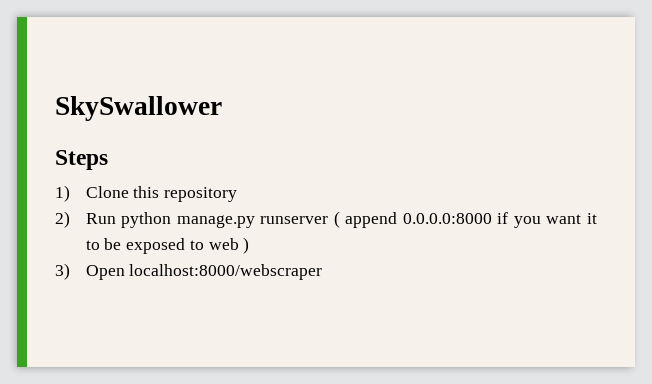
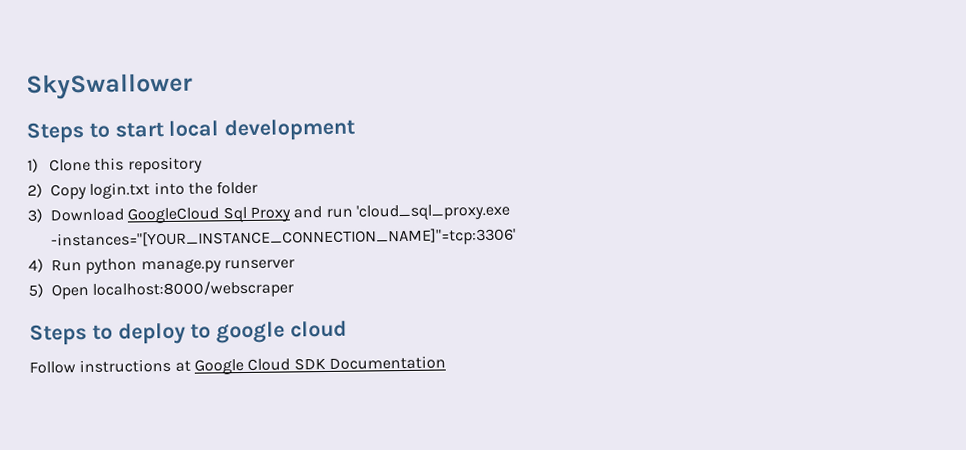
(108, 160) none -> [88,118,356,142] to start local development
[85,211,598,228] [85,237,250,254] [55,263,323,280] Run python manage.py runserver ( append 0.0.0.0:8000 if you want it to be exposed to web ) // 3) Open localhost:8000/webscraper -> [50,180,259,200] [27,203,510,224] [51,227,516,250] [28,258,295,274] [28,280,295,300] [29,320,348,346] [29,355,446,375] Copy login.txt into the folder // 3) Download GoogleCloud Sql Proxy and run 'cloud_sql_proxy.exe -instances="[YOUR_INSTANCE_CONNECTION_NAME]"=tcp:3306' // 4) Run python manage.py runserver // 5) Open localhost:8000/webscraper // Steps to deploy to google cloud // Follow instructions at Google Cloud SDK Documentation

